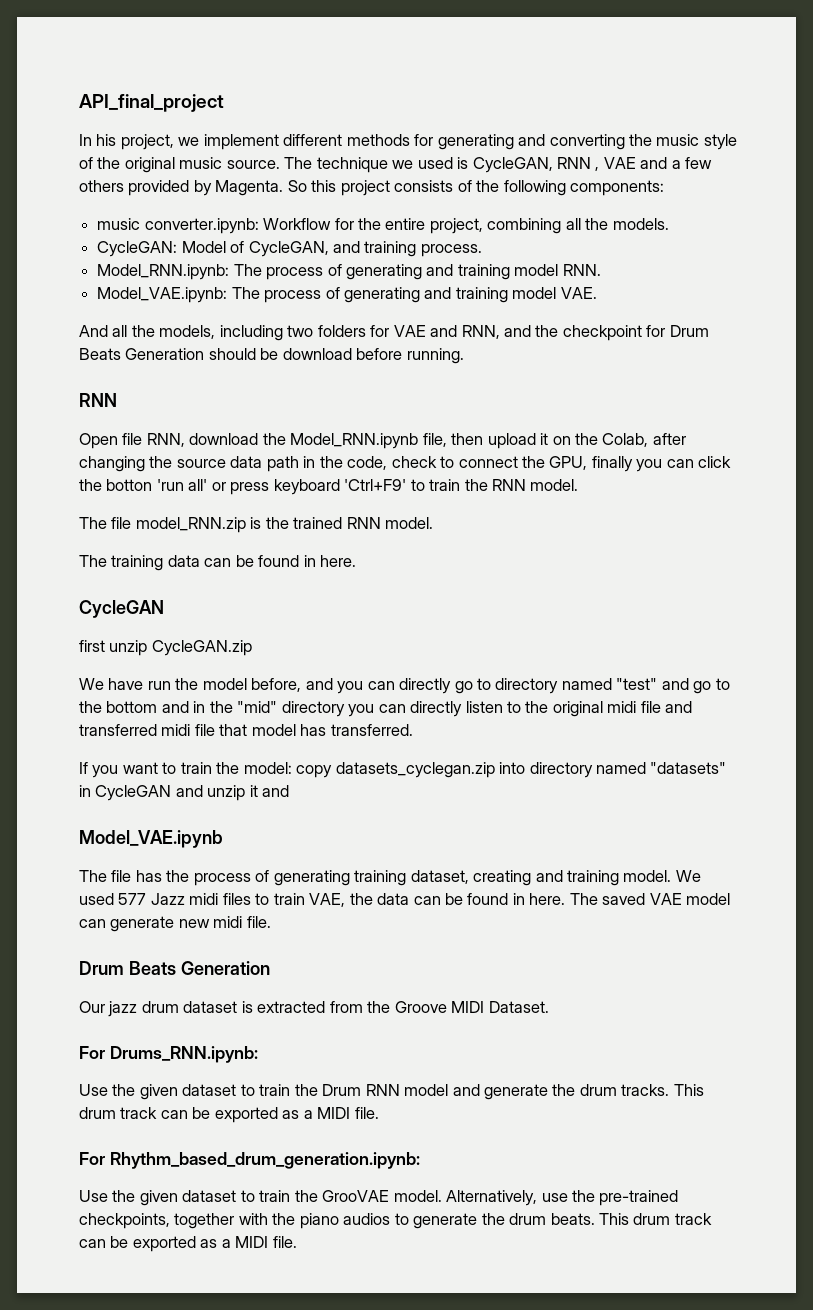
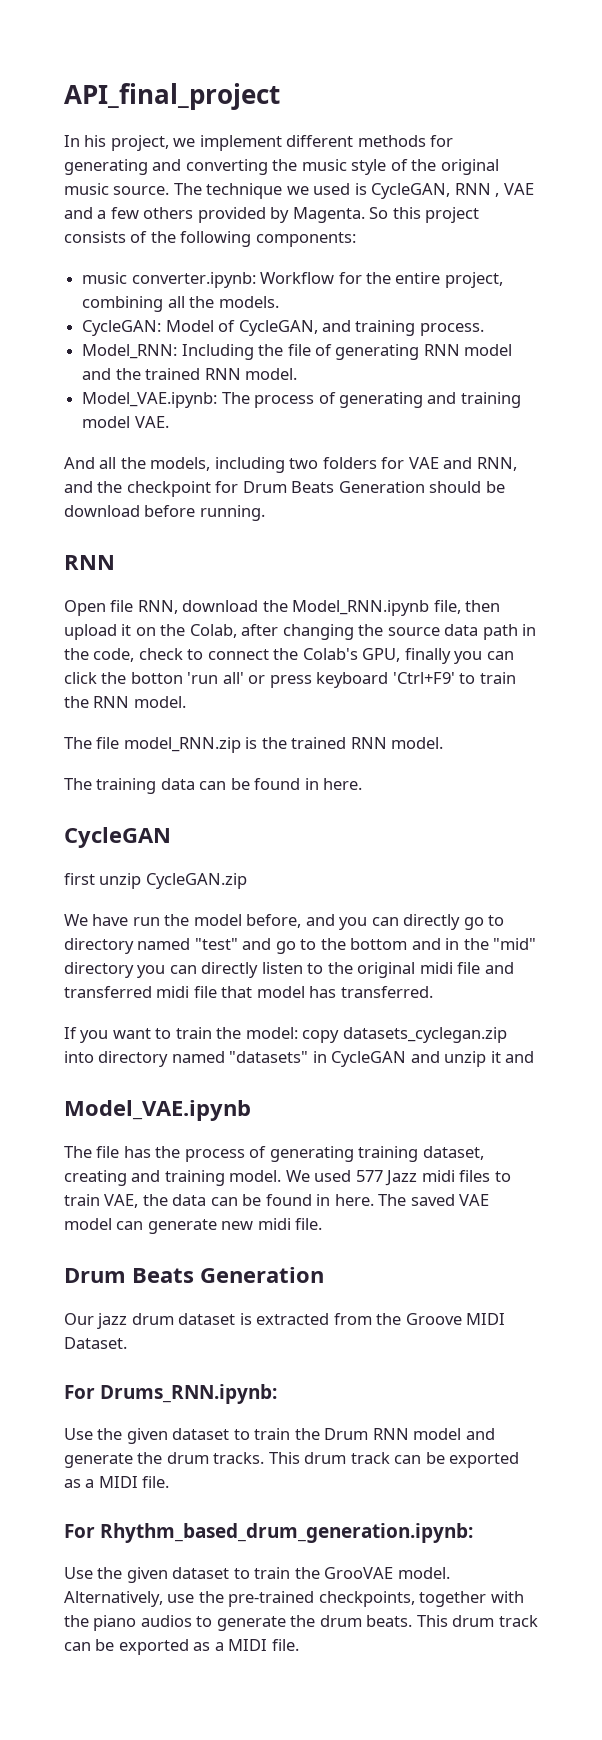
[97,264,601,280] Model_RNN.ipynb: The process of generating and training model RNN. -> [82,344,513,360] [82,368,297,380] Model_RNN: Including the file of generating RNN model and the trained RNN model.
(546, 462) none -> [302,648,358,660] Colab's

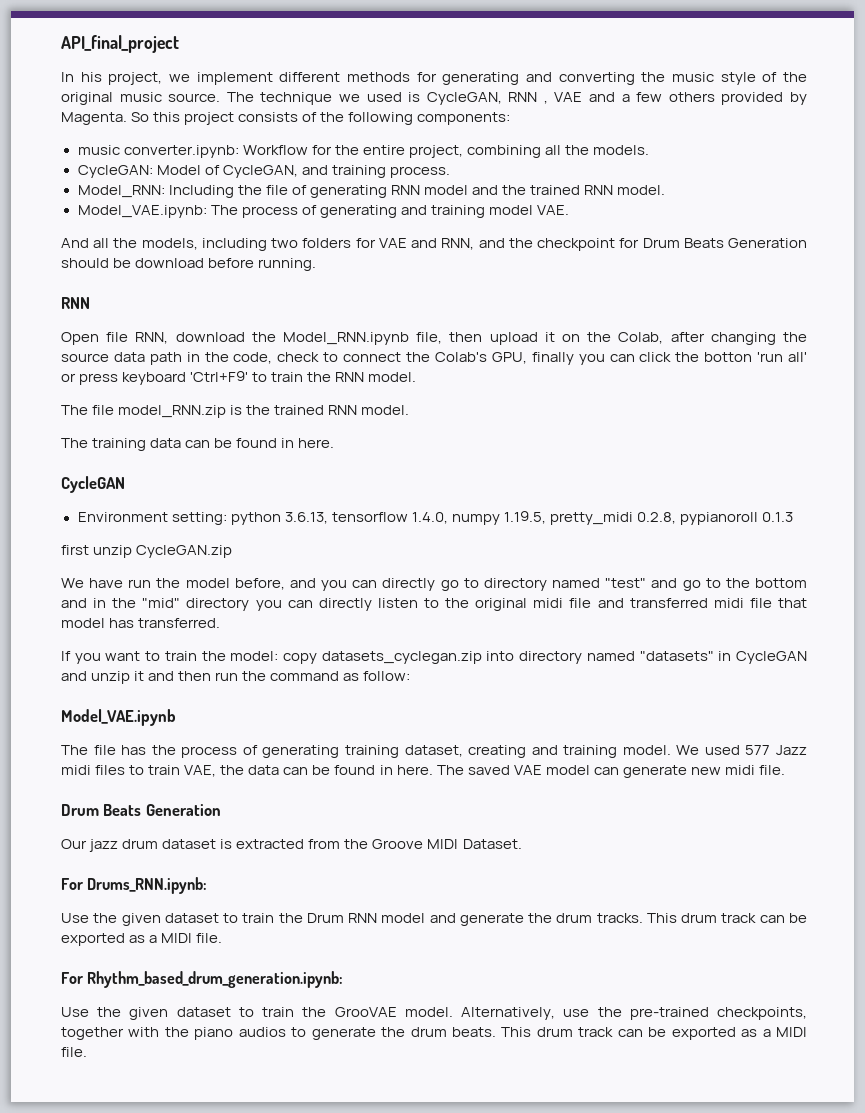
(171, 837) none -> [77,511,794,525] // Environment setting: python 3.6.13, tensorflow 1.4.0, numpy 1.19.5, pretty_midi 0.2.8, pypianoroll 0.1.3
(535, 1057) none -> [178,671,411,681] then run the command as follow:

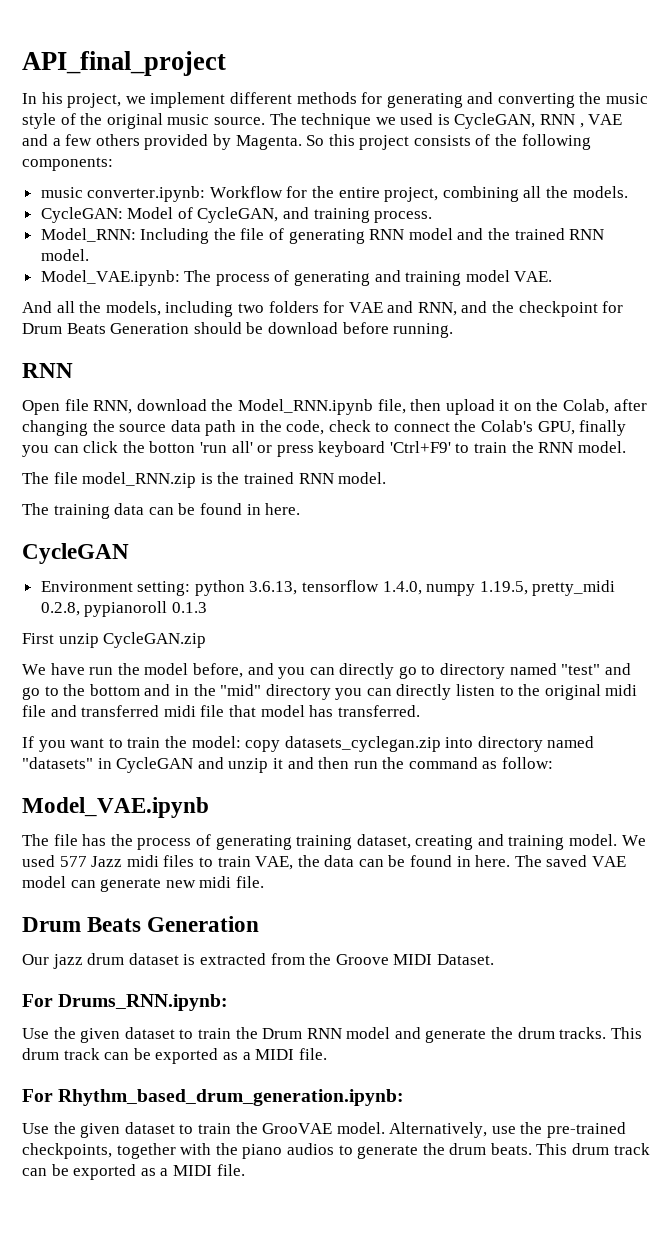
[61,545,89,555] first -> [22,633,54,644] First

